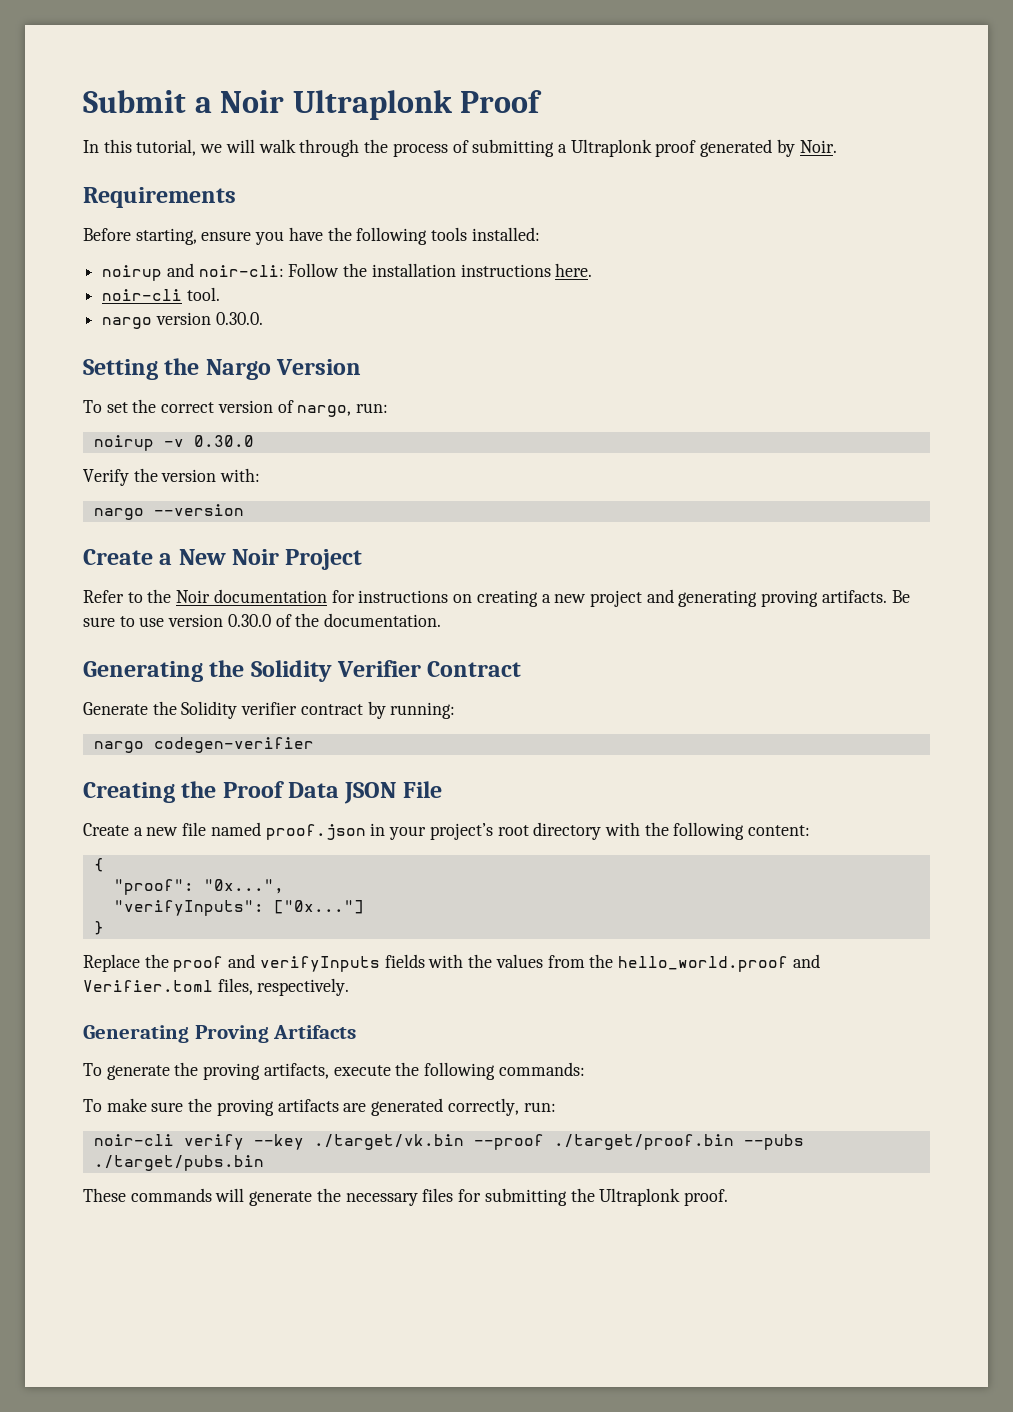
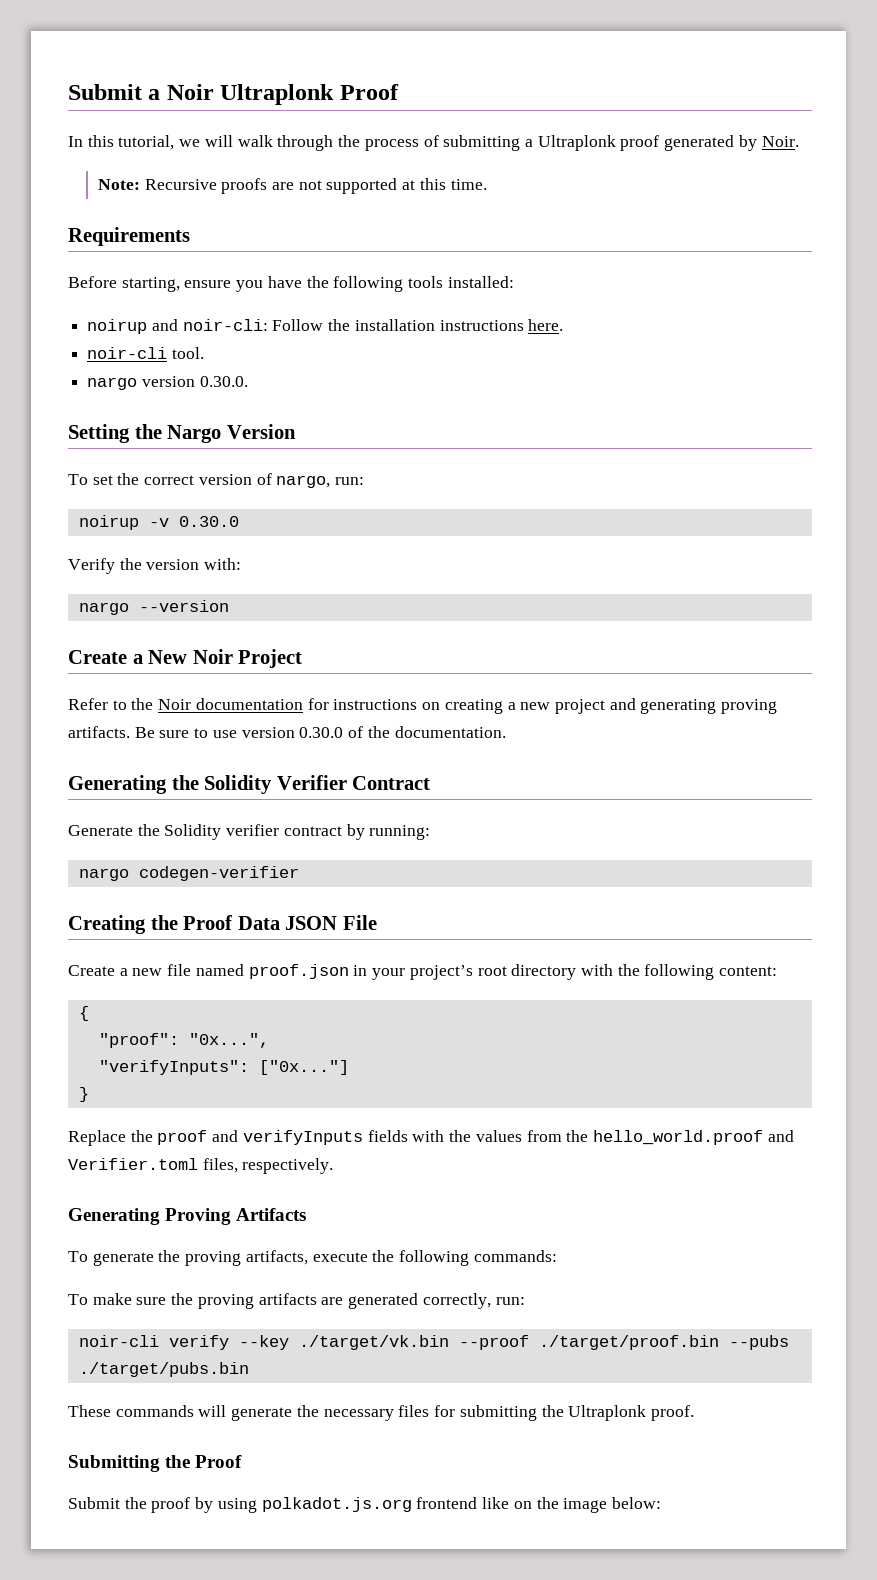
(837, 146) none -> [97,178,487,194] // Note: Recursive proofs are not supported at this time.
(728, 1197) none -> [68,1455,243,1472] [68,1497,661,1513] // Submitting the Proof // Submit the proof by using polkadot.js.org frontend like on the image below:

